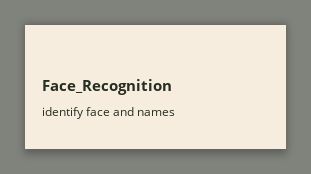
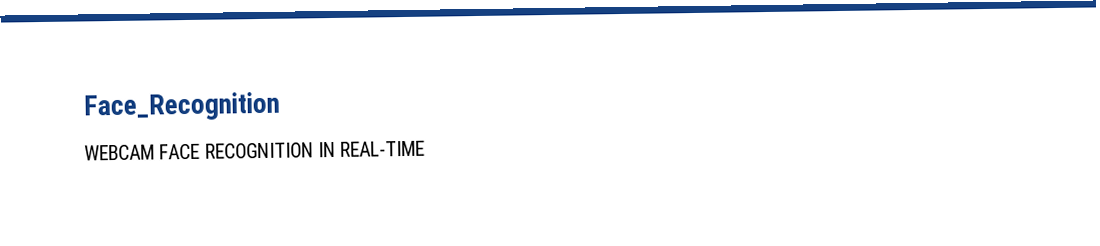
[42,107,176,119] identify face and names -> [84,140,426,161] WEBCAM FACE RECOGNITION IN REAL-TIME

